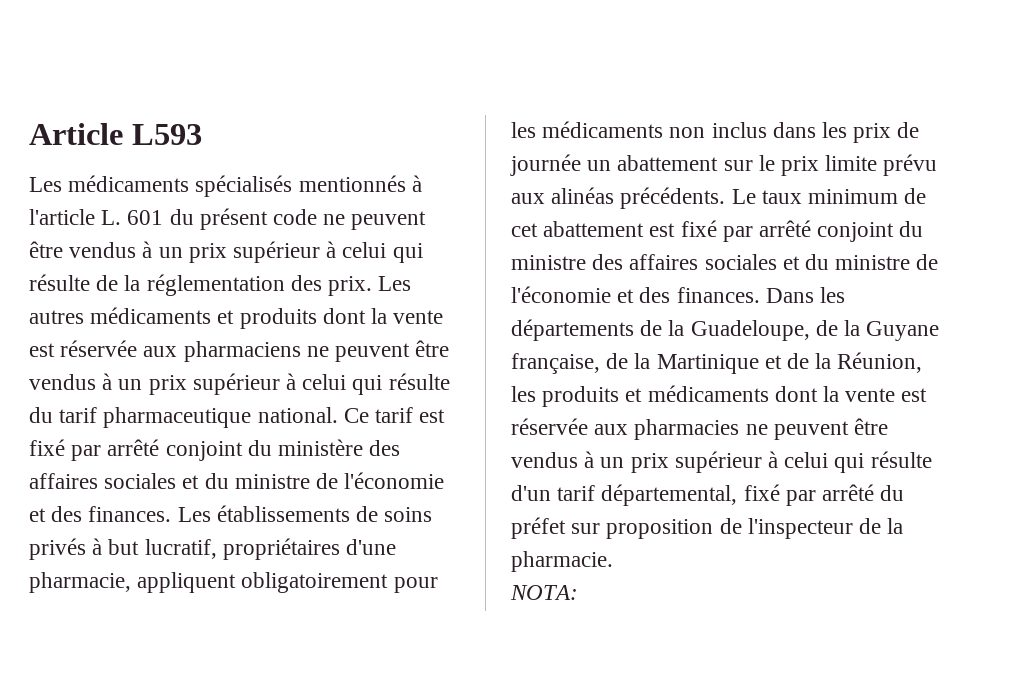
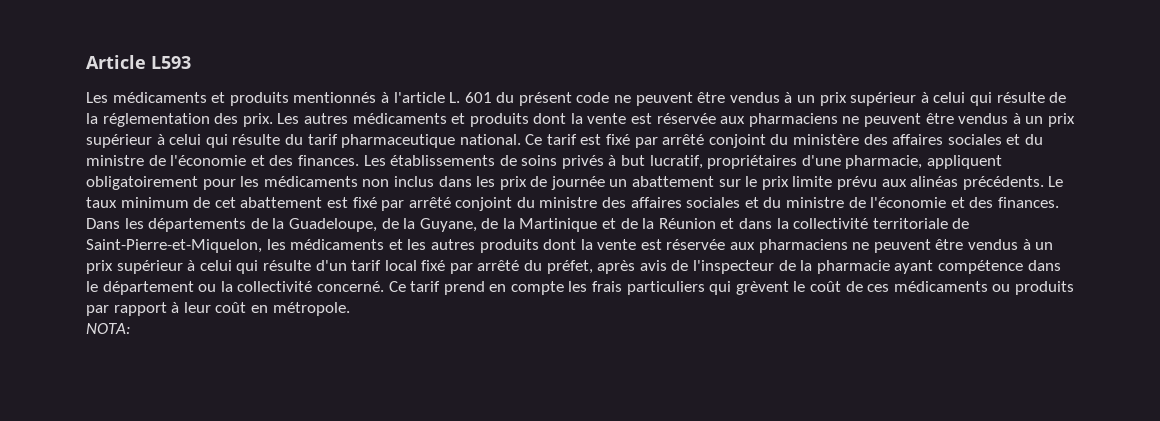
[195,175,293,197] spécialisés -> [211,92,289,106] et produits
[866,321,940,341] [511,353,600,374] Guyane française, -> [419,218,477,232] Guyane,
[837,352,923,373] [511,385,928,407] [511,418,740,440] Réunion, les produits et médicaments dont la vente est réservée aux pharmacies -> [658,218,970,229] [86,239,848,253] Réunion et dans la collectivité territoriale de Saint-Pierre-et-Miquelon, les médicaments et les autres produits dont la vente est réservée aux pharmaciens
[601,484,738,506] départemental, -> [384,260,417,271] local
[511,517,714,539] préfet sur proposition -> [546,260,667,274] préfet, après avis
[511,551,613,572] pharmacie. -> [816,260,1061,274] [86,281,1074,295] [86,302,350,316] pharmacie ayant compétence dans le département ou la collectivité concerné. Ce tarif prend en compte les frais particuliers qui grèvent le coût de ces médicaments ou produits par rapport à leur coût en métropole.

